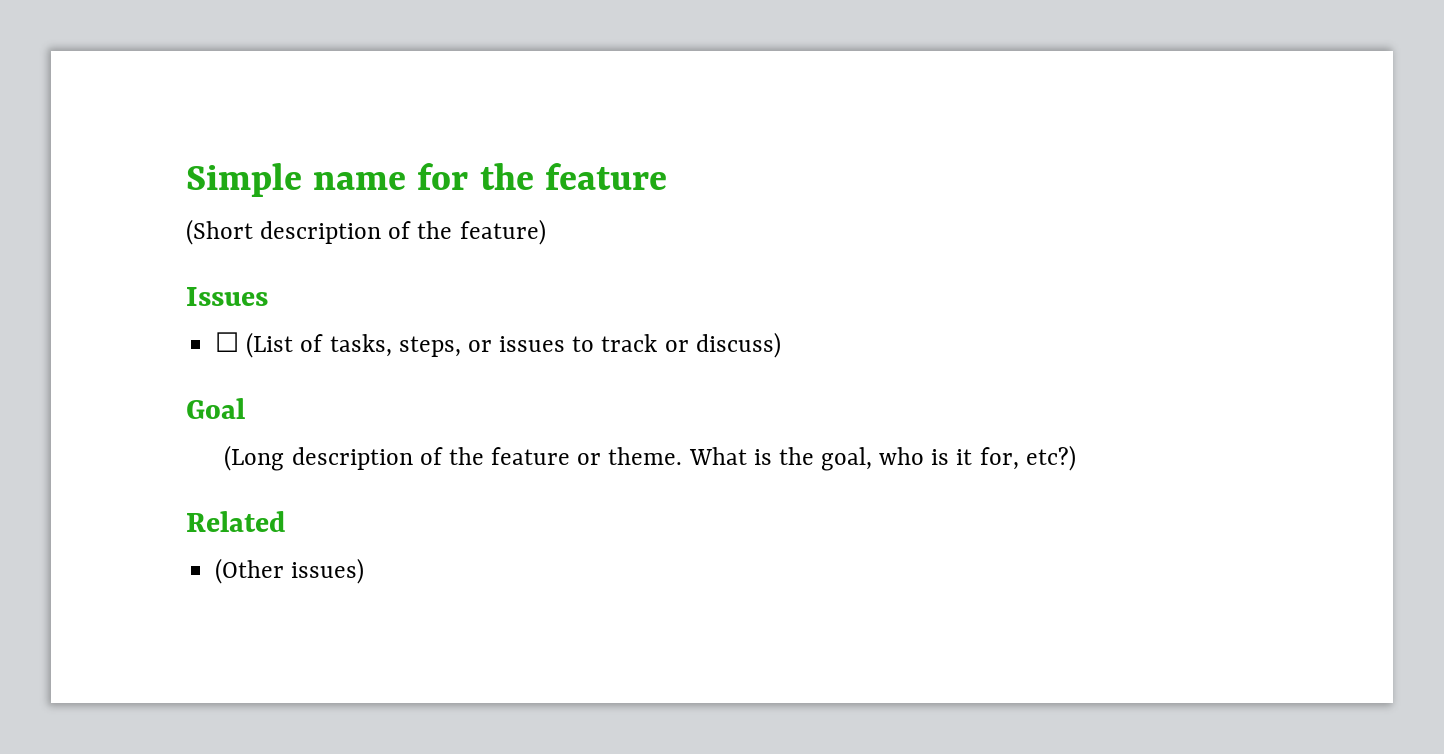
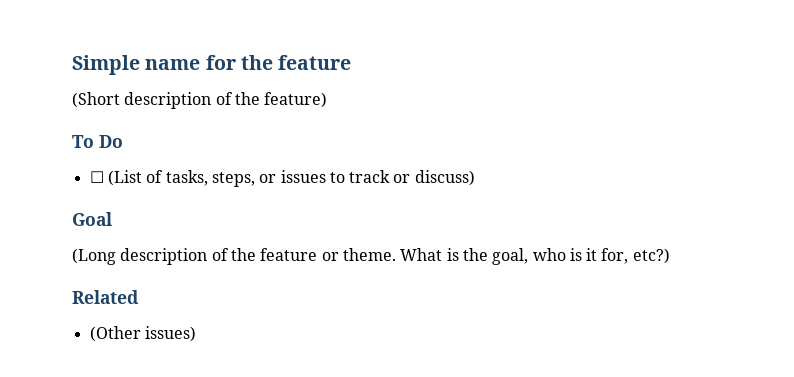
[186,287,268,306] Issues -> [72,135,123,148] To Do

